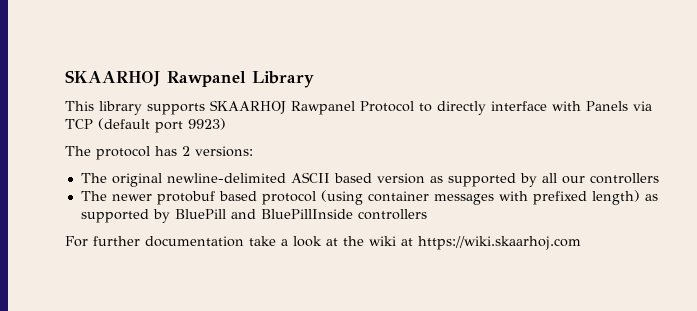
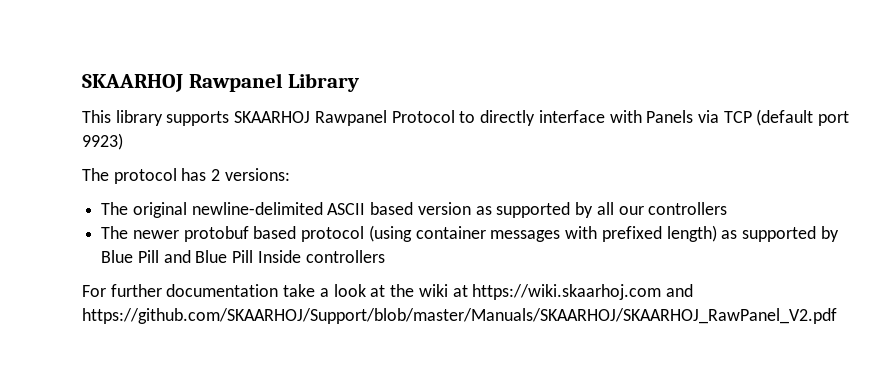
[174,209,353,219] BluePill and BluePillInside -> [101,250,301,263] Blue Pill and Blue Pill Inside
(581, 243) none -> [665,284,693,297] [82,308,837,324] and https://github.com/SKAARHOJ/Support/blob/master/Manuals/SKAARHOJ/SKAARHOJ_RawPanel_V2.pdf

